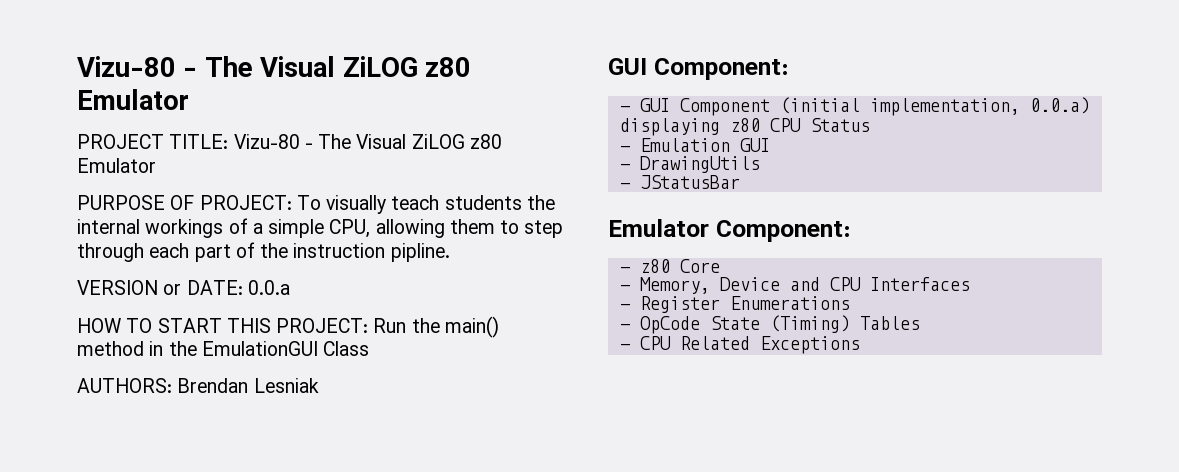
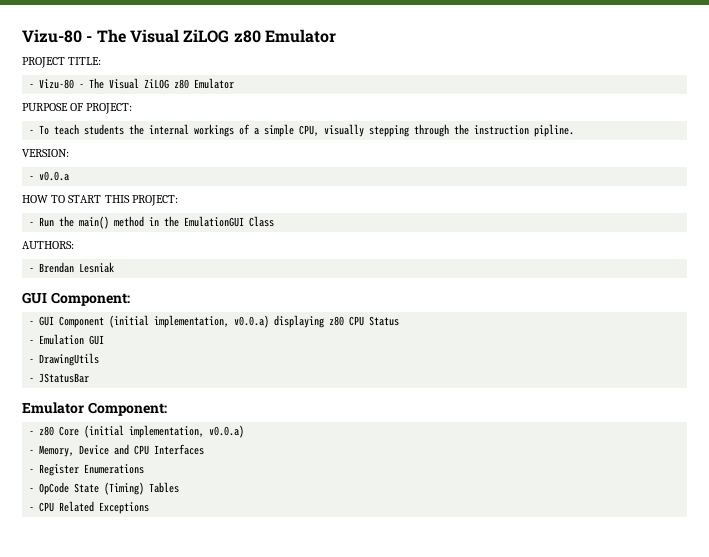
(229, 141) none -> [29,84,35,88] // -
[296,195,387,214] To visually -> [29,125,50,135] // - To
[375,219,564,238] [77,242,255,262] allowing them to step through each part of -> [324,124,450,137] visually stepping through
[77,280,290,295] VERSION or DATE: 0.0.a -> [22,149,69,157] [29,171,70,181] VERSION: // - v0.0.a
(369, 325) none -> [29,222,35,226] // -
(172, 385) none -> [29,268,35,272] // -
[1029,97,1090,114] 0.0.a) -> [234,315,270,328] v0.0.a)
(720, 266) none -> [84,425,245,438] (initial implementation, v0.0.a)

